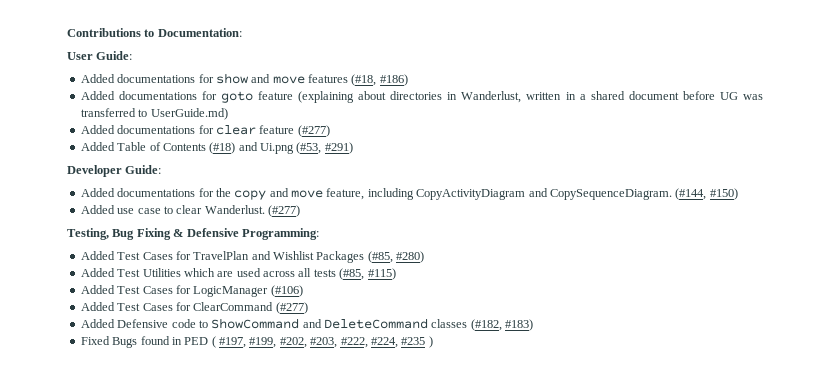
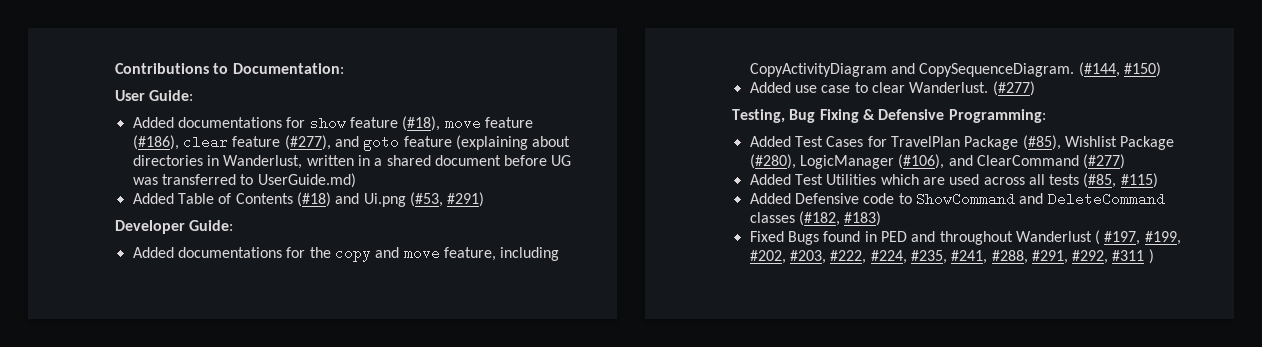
[251,74,408,86] [80,91,217,100] and move features (#18, #186) // Added documentations for -> [349,116,533,131] [132,135,359,150] feature (#18), move feature (#186), clear feature (#277), and
[80,125,330,137] // Added documentations for clear feature (#277) -> (356, 180) none
[251,251,425,263] and Wishlist Packages (#85, #280) -> [964,135,1175,150] [749,154,1126,169] Package (#85), Wishlist Package (#280), LogicManager (#106), and ClearCommand (#277)
[80,285,303,297] [80,302,308,314] // Added Test Cases for LogicManager (#106) // Added Test Cases for ClearCommand (#277) -> (1158, 180) none
(209, 341) none -> [911,231,1092,245] and throughout Wanderlust
[401,337,426,345] #235 -> [910,250,1145,264] #235, #241, #288, #291, #292, #311

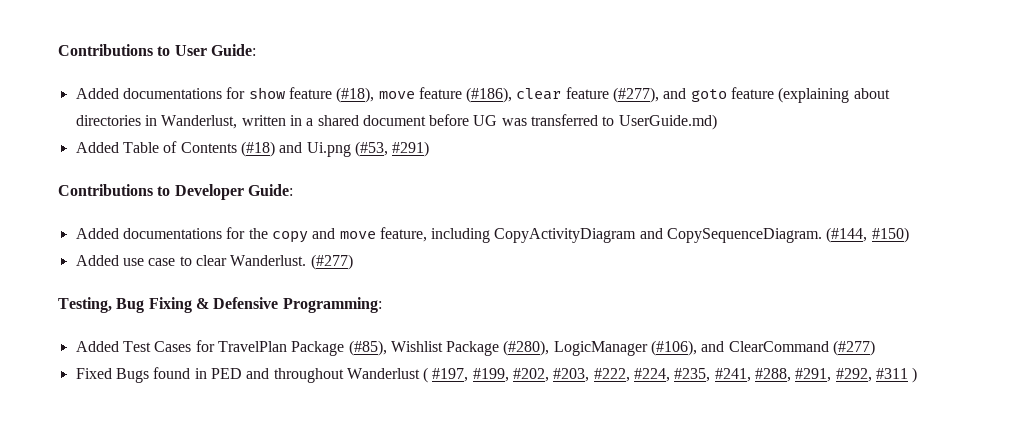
[115,63,344,74] Contributions to Documentation: // -> [58,44,171,56] Contributions to
(485, 199) none -> [58,184,171,196] Contributions to
[749,173,1158,188] [749,192,1165,206] [749,211,882,226] // Added Test Utilities which are used across all tests (#85, #115) // Added Defensive code to ShowCommand and DeleteCommand classes (#182, #183) -> (876, 348) none

